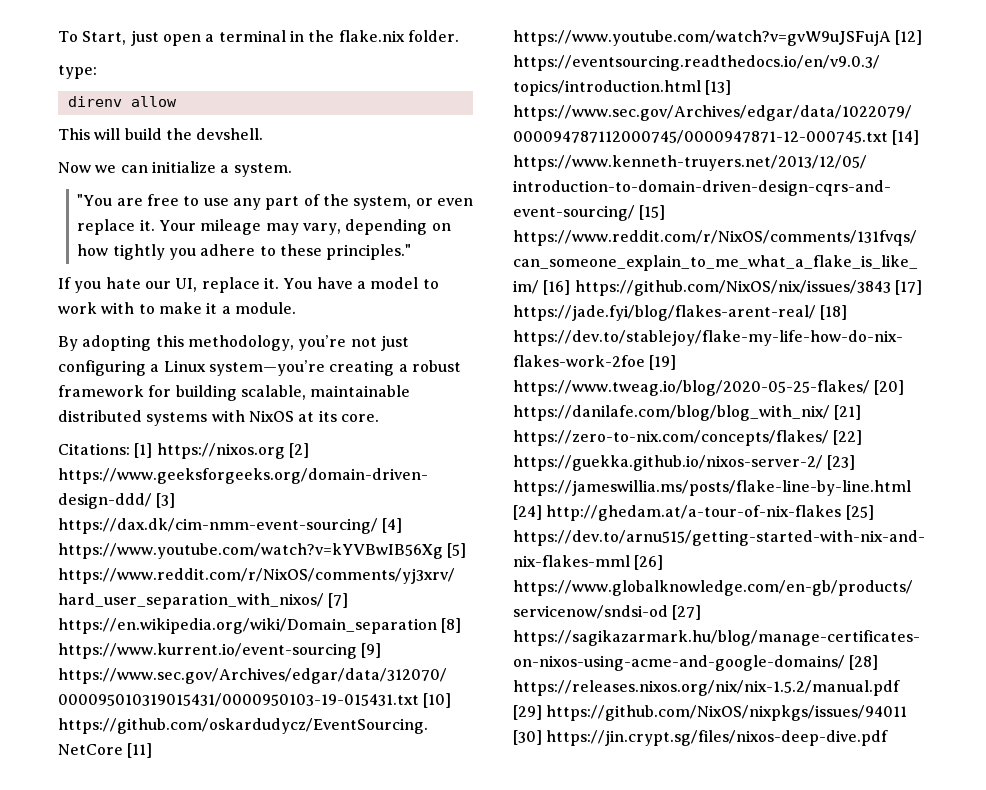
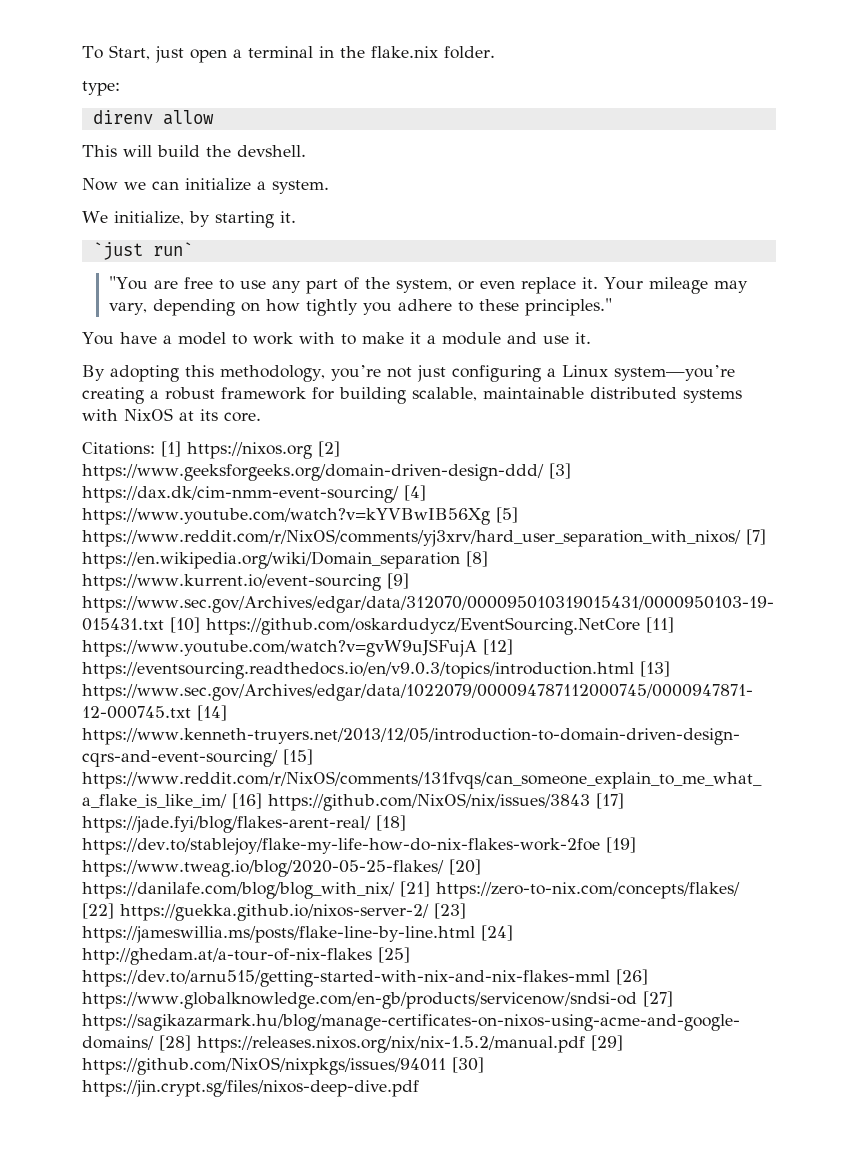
(292, 170) none -> [82,211,296,228] [92,242,193,260] // We initialize, by starting it. // `just run`
[58,277,279,293] If you hate our UI, replace it. -> (612, 307) none
[234,302,296,314] module. -> [441,332,591,345] module and use it.

